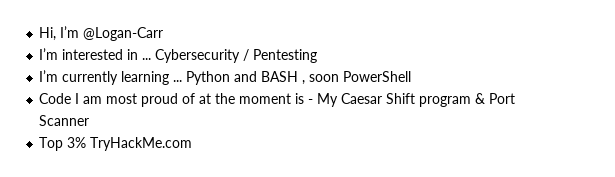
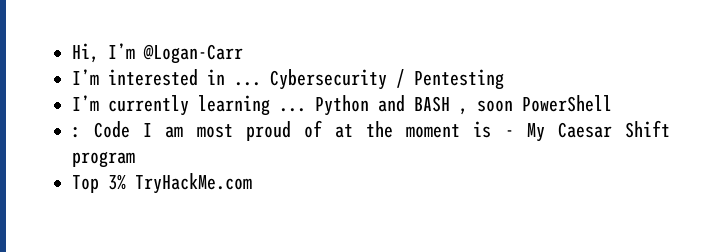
(412, 76) none -> [72,127,81,138] :
[475,93,516,104] [39,115,90,126] & Port Scanner -> (135, 159) none

